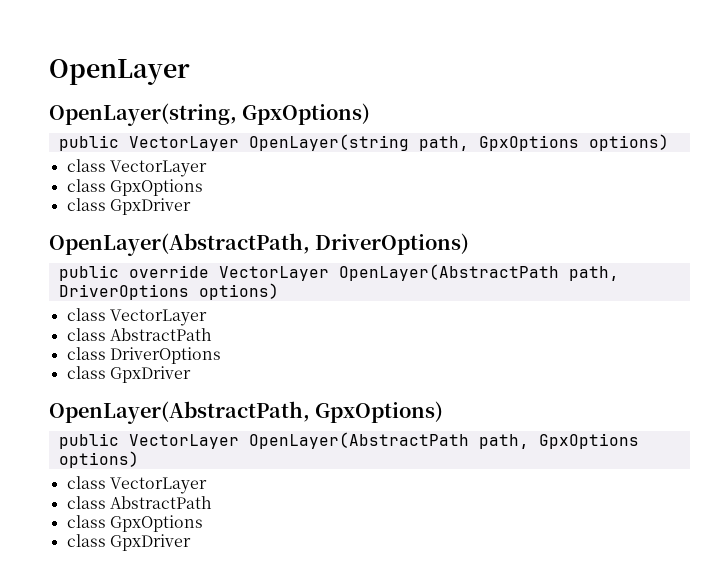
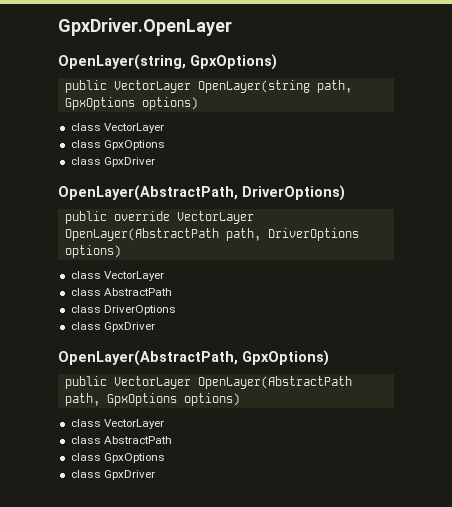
[49,59,190,85] OpenLayer -> [58,18,232,36] GpxDriver.OpenLayer

